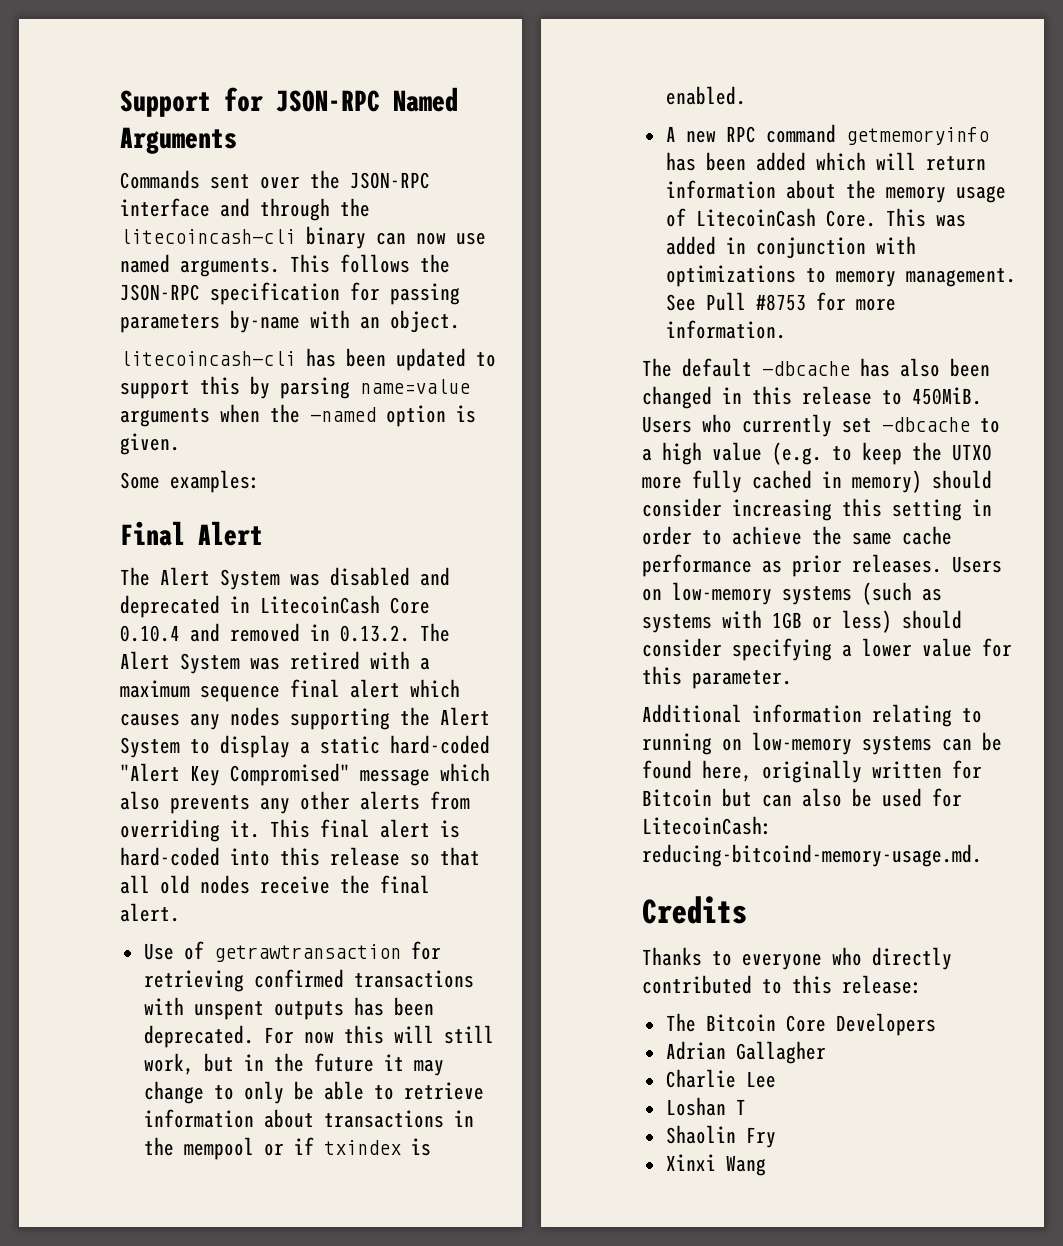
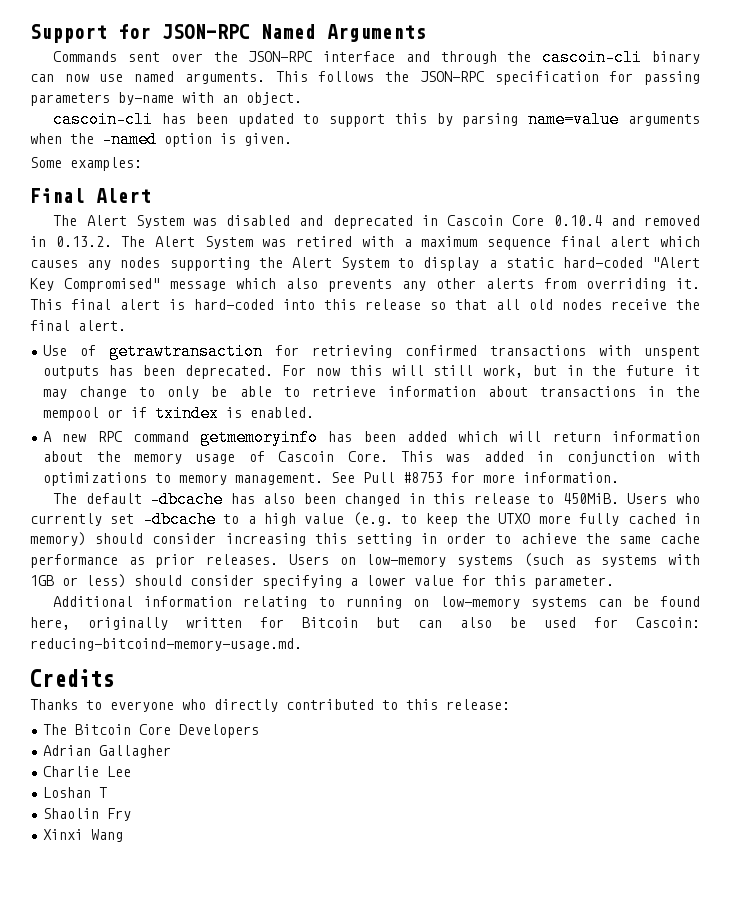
[120,229,296,244] litecoincash-cli -> [542,49,643,66] cascoin-cli
[120,351,296,366] litecoincash-cli -> [53,111,154,128] cascoin-cli
[260,595,380,614] LitecoinCash -> [447,215,504,226] Cascoin
[695,208,816,227] LitecoinCash -> [278,451,335,462] Cascoin
[642,816,772,835] LitecoinCash: -> [636,617,700,628] Cascoin:

